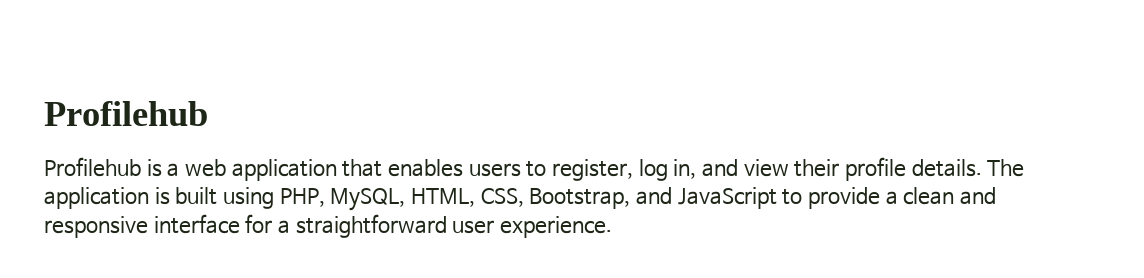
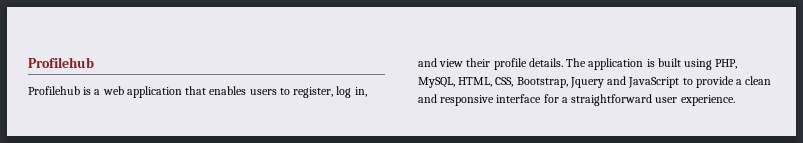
(631, 198) none -> [569,77,604,88] Jquery

